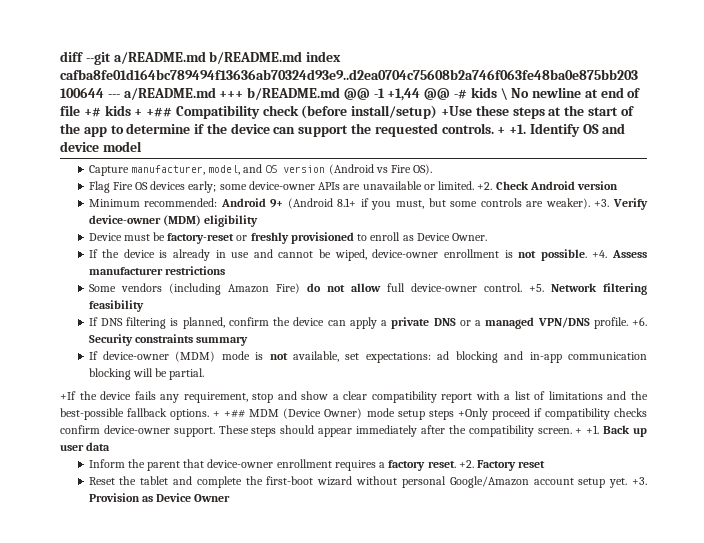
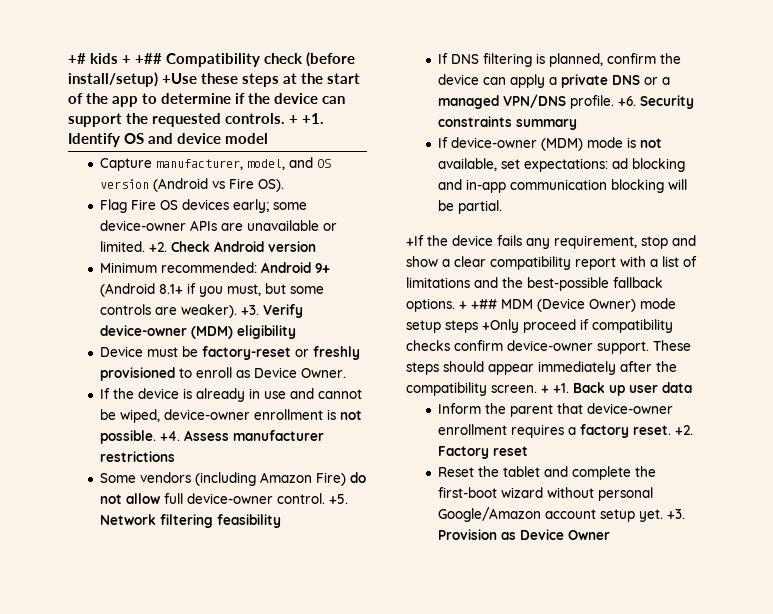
[60,51,342,65] [60,69,638,80] [60,87,641,101] [60,105,80,116] diff --git a/README.md b/README.md index cafba8fe01d164bc789494f13636ab70324d93e9..d2ea0704c75608b2a746f063fe48ba0e875bb203 100644 --- a/README.md +++ b/README.md @@ -1 +1,44 @@ -# kids \ No newline at end of file -> (68, 58) none

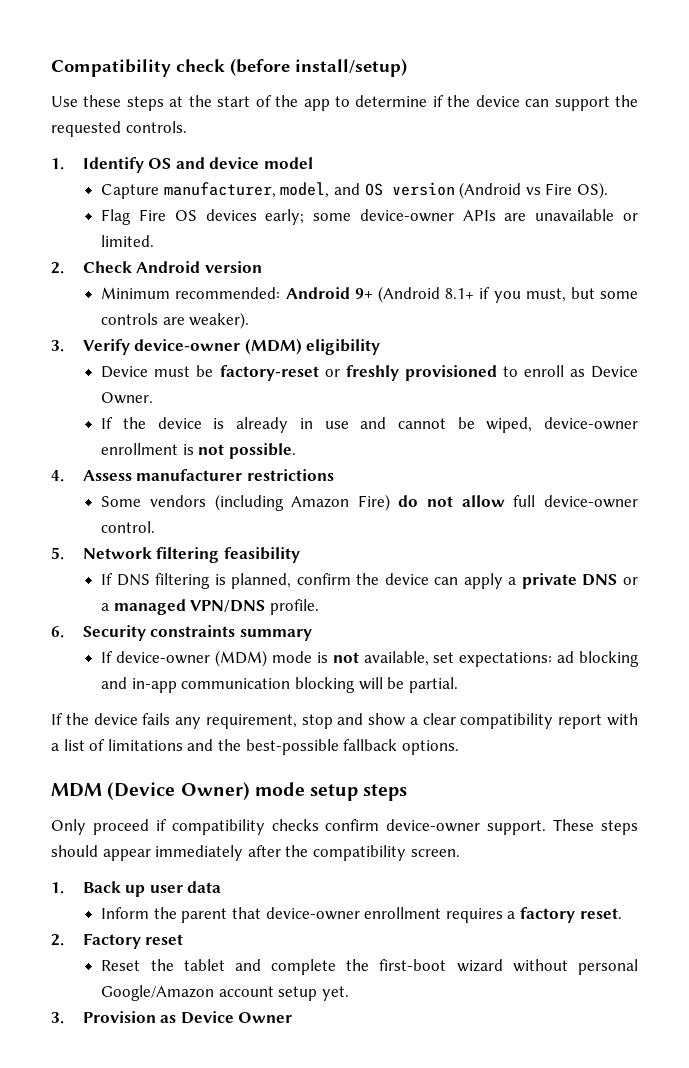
[68,53,162,64] +# kids + +## -> (51, 68) none
[162,73,197,84] +Use -> [51,96,78,107] // Use
[289,113,324,124] + +1. -> [51,158,64,170] // 1.
[148,242,167,252] +2. -> [51,262,64,274] // 2.
[240,305,259,315] +3. -> [51,340,64,352] // 3.
[159,431,180,441] +4. -> [51,470,64,482] // 4.
[328,494,348,504] +5. -> [51,547,64,560] // 5.
[617,96,636,106] +6. -> [51,626,64,638] // 6.
[406,235,424,246] +If -> [51,713,63,725] If
[459,299,497,309] + +## -> (459, 747) //
[482,319,519,333] +Only -> [51,819,86,835] // Only
[541,383,569,393] + +1. -> [51,882,64,894] // 1.
[674,425,693,435] +2. -> [51,934,64,946] // 2.
[666,509,685,519] +3. -> [51,1012,64,1024] // 3.

